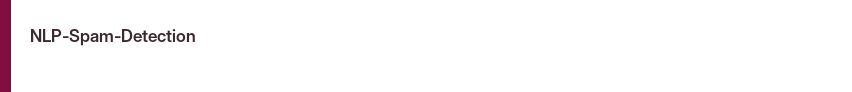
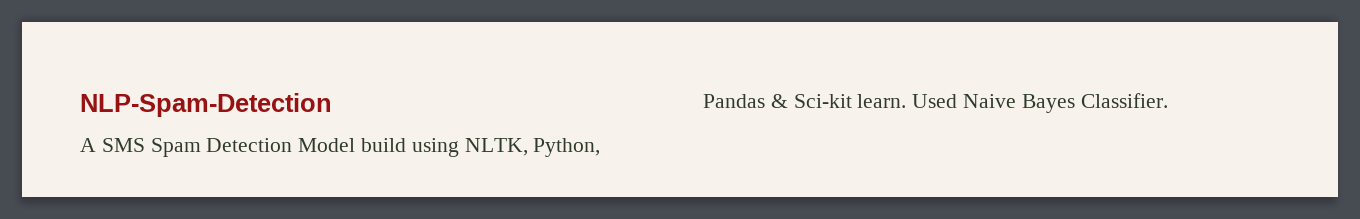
(196, 37) none -> [80,138,601,157] [703,93,1168,113] // A SMS Spam Detection Model build using NLTK, Python, Pandas & Sci-kit learn. Used Naive Bayes Classifier.

